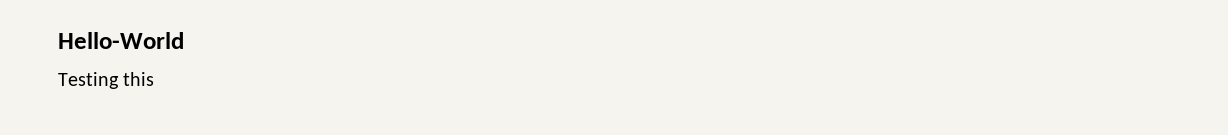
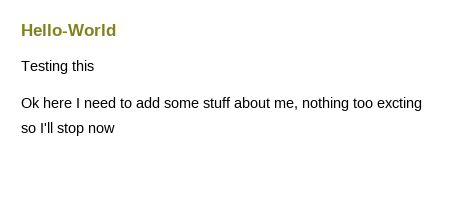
(155, 79) none -> [21,97,422,111] [21,122,115,136] // Ok here I need to add some stuff about me, nothing too excting so I'll stop now

